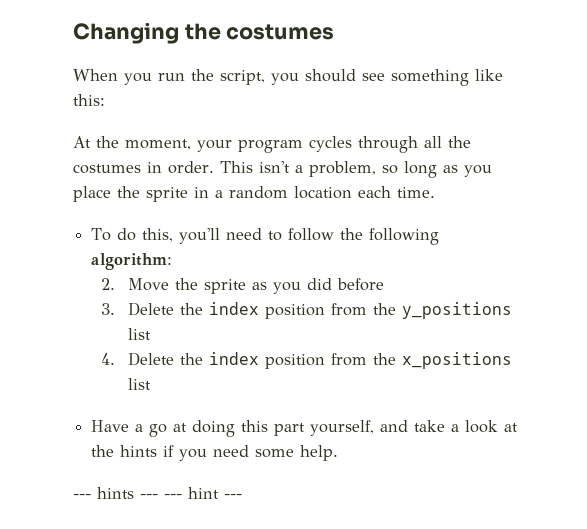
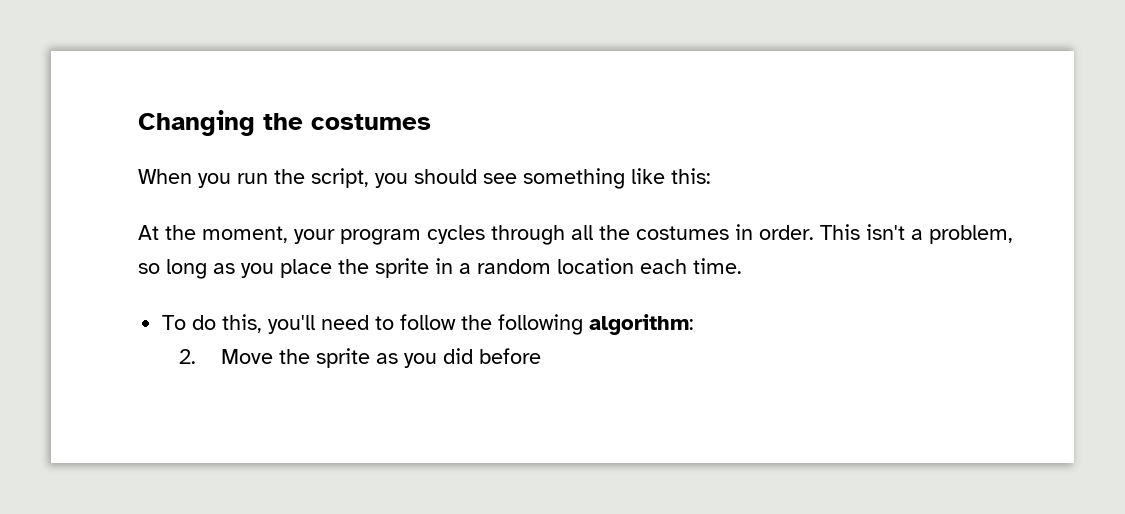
[100,302,513,319] [128,328,152,340] [100,352,513,369] [128,378,152,390] [91,420,519,437] [91,445,339,461] [73,487,242,499] // 3. Delete the index position from the y_positions list // 4. Delete the index position from the x_positions list // Have a go at doing this part yourself, and take a look at the hints if you need some help. // --- hints --- --- hint --- -> (541, 356) none

